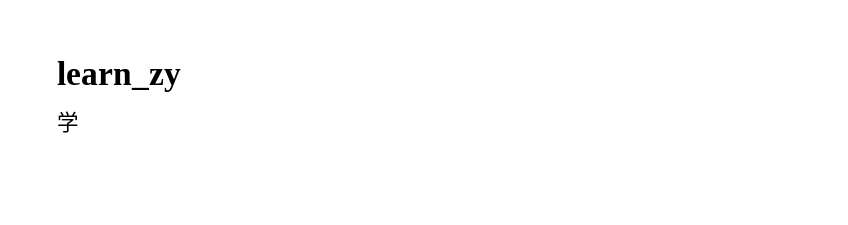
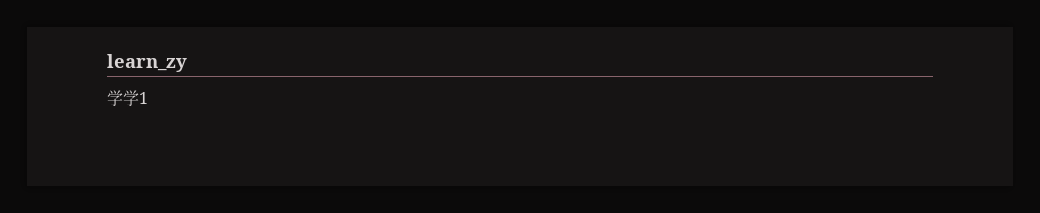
(79, 122) none -> [123,90,148,106] 学1

